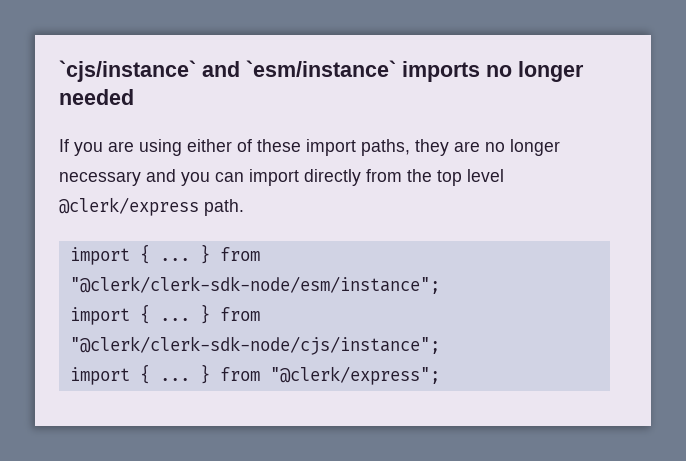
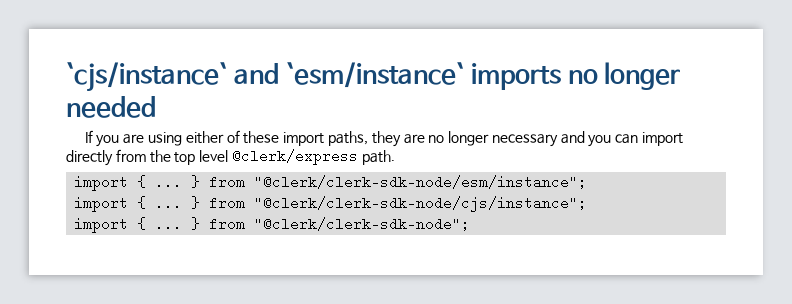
[269,366,440,385] "@clerk/express"; -> [254,217,471,231] "@clerk/clerk-sdk-node";

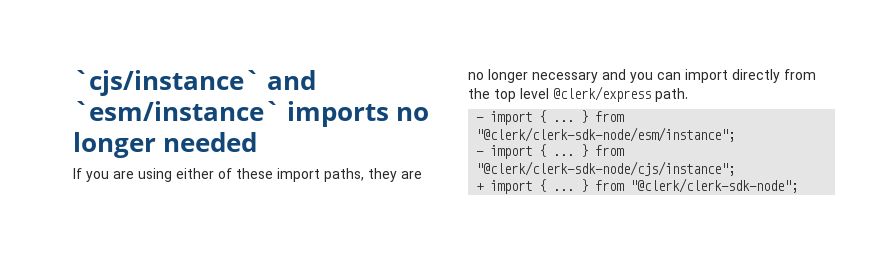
(395, 157) none -> [476,117,485,122] -
(588, 182) none -> [476,151,485,156] -
(588, 204) none -> [476,183,485,191] +

